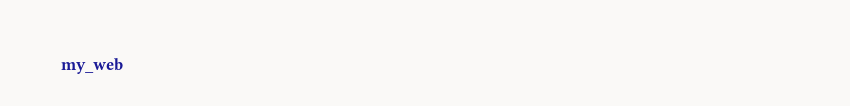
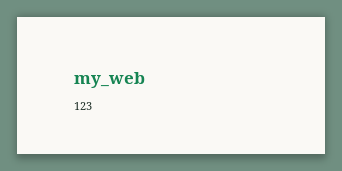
(123, 66) none -> [74,102,92,110] // 123

